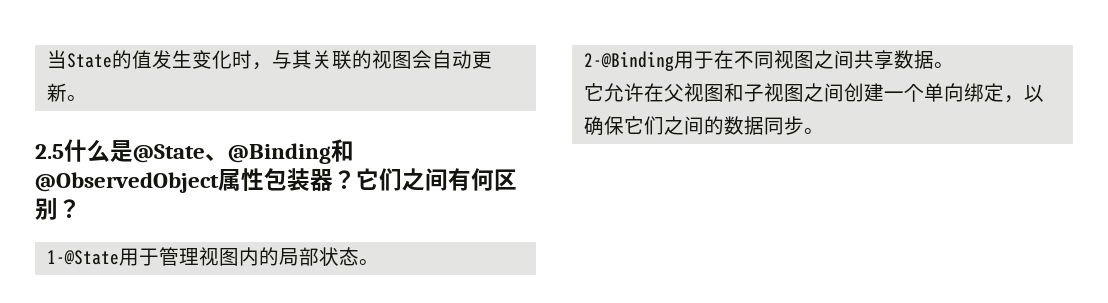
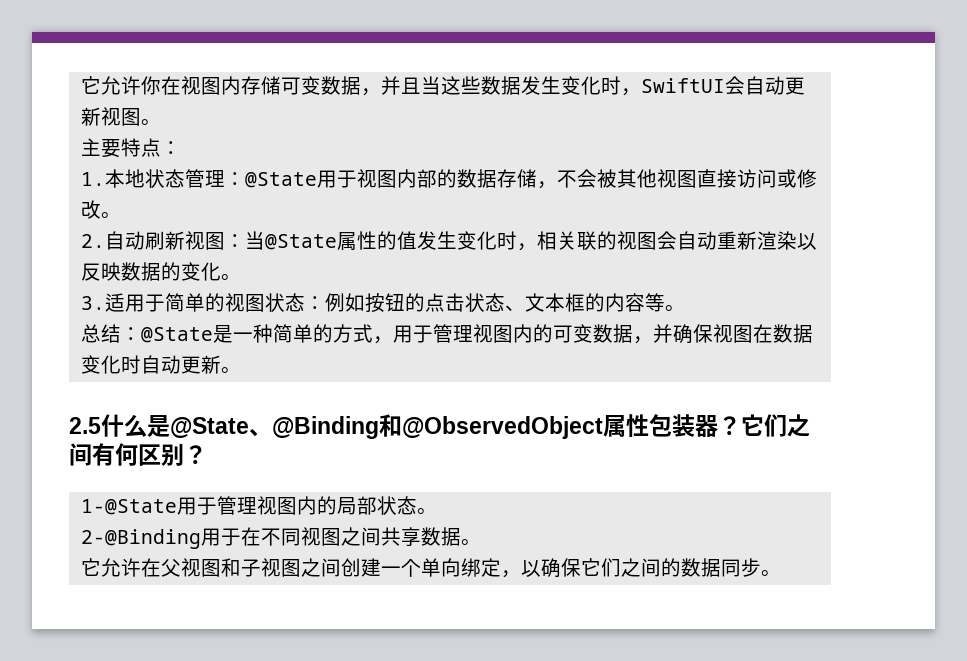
[47,50,112,69] 当State -> [81,76,806,96] [81,107,162,126] [81,138,182,158] [81,169,818,189] [81,200,122,219] [81,231,378,251] 它允许你在视图内存储可变数据，并且当这些数据发生变化时，SwiftUI会自动更新视图。 // 主要特点： // 1.本地状态管理：@State用于视图内部的数据存储，不会被其他视图直接访问或修改。 // 2.自动刷新视图：当@State属性
[272,50,312,69] 与其 -> [537,231,558,250] 相
(472, 59) none -> [717,231,818,250] [81,262,242,281] [81,293,686,313] [81,324,814,344] [81,355,182,374] 重新渲染以反映数据的变化。 // 3.适用于简单的视图状态：例如按钮的点击状态、文本框的内容等。 // 总结：@State是一种简单的方式，用于管理视图内的可变数据，并确保视图在数据变化时自动

